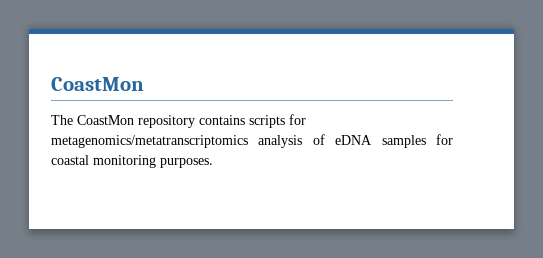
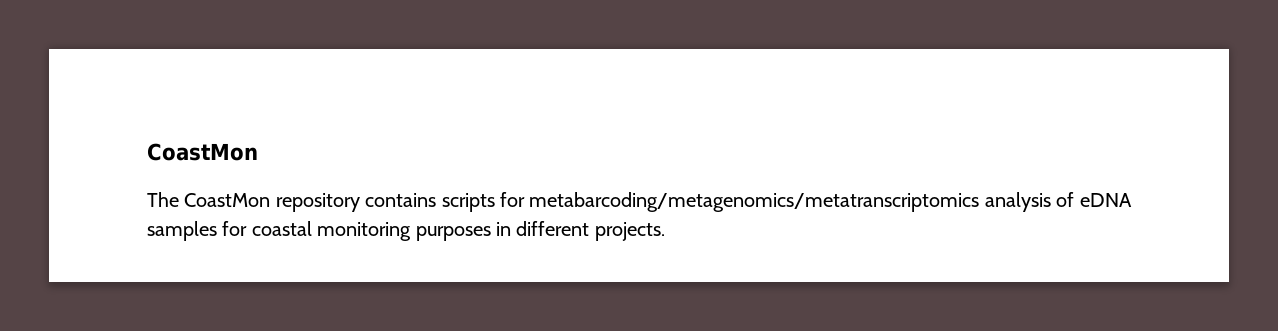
[51,135,248,148] metagenomics/metatranscriptomics -> [529,192,980,212] metabarcoding/metagenomics/metatranscriptomics
[160,158,213,168] purposes. -> [415,221,665,241] purposes in different projects.

